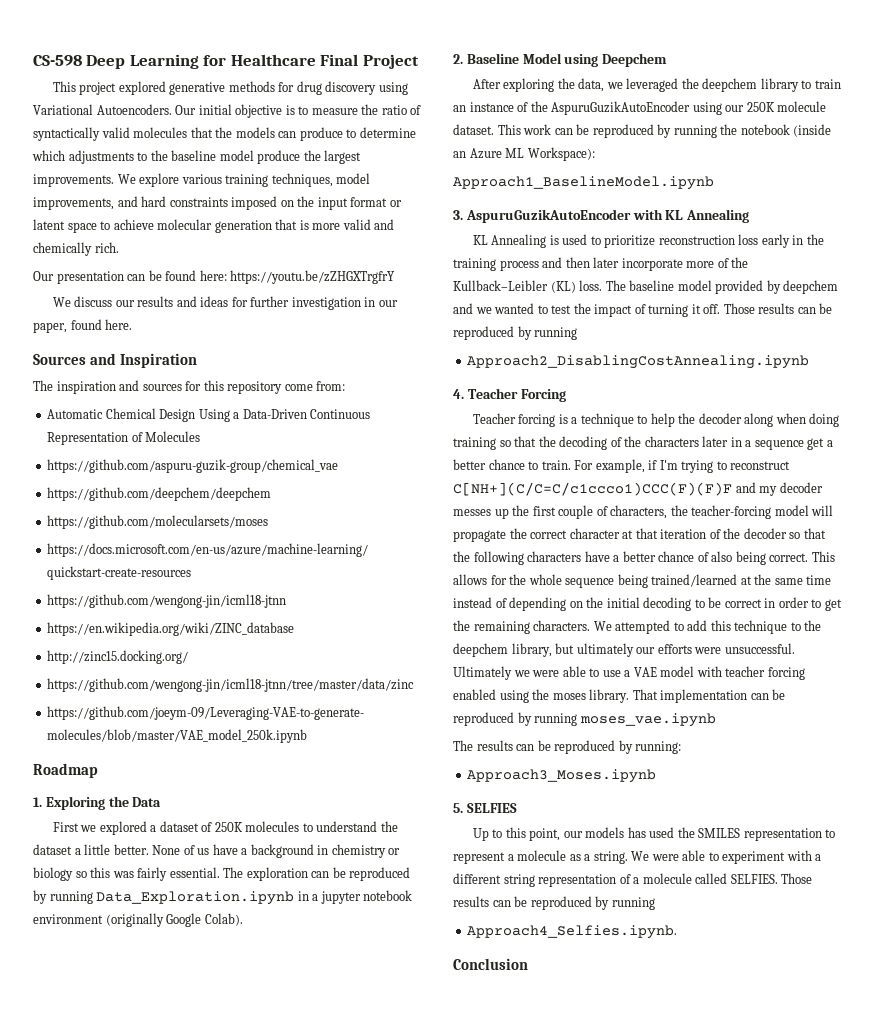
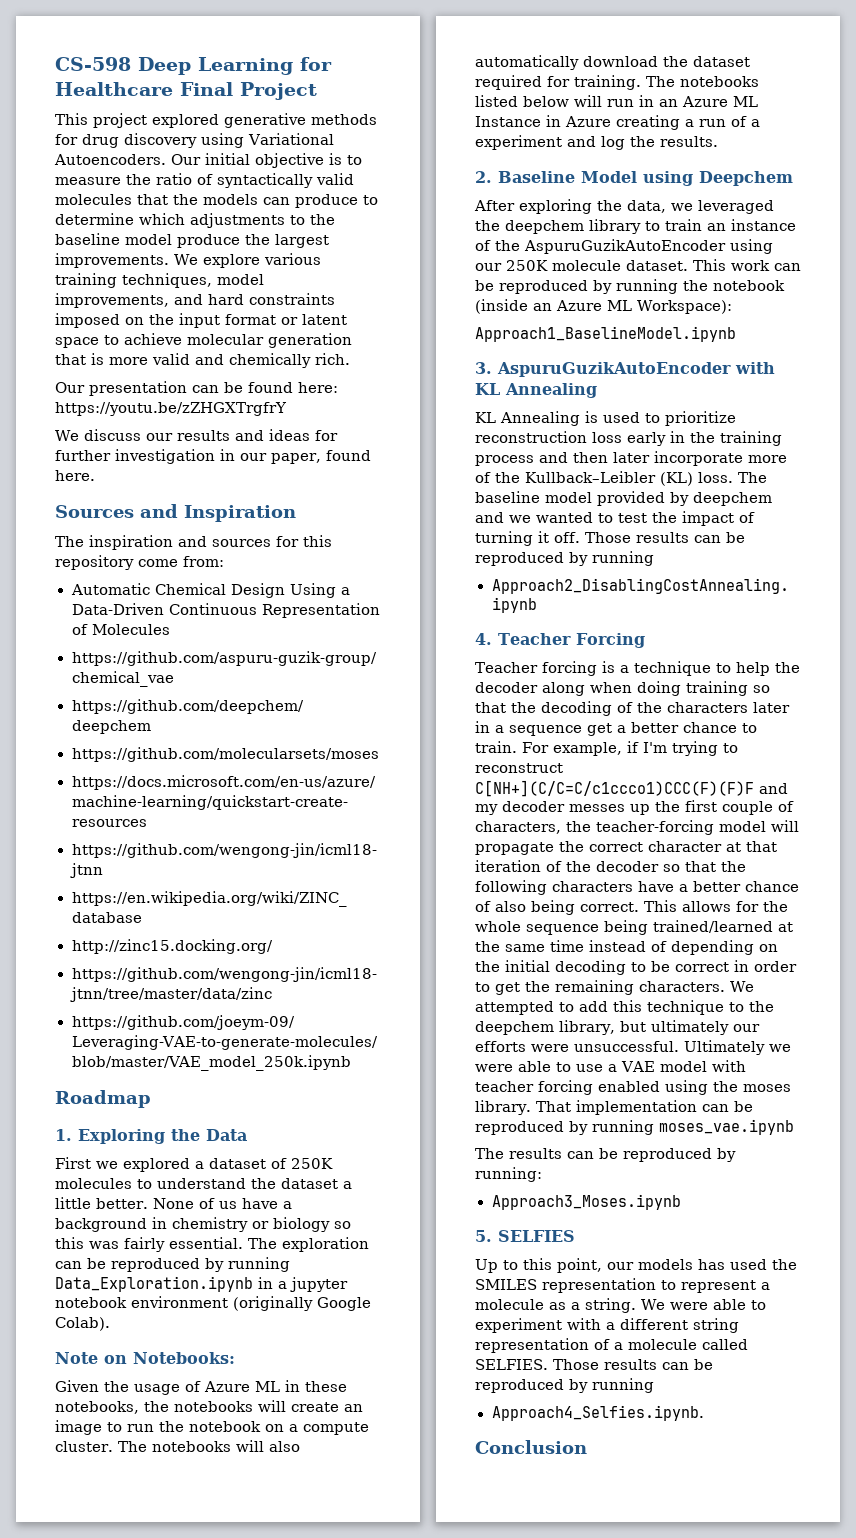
(243, 919) none -> [55,1352,235,1364] [55,1380,347,1395] [55,1400,363,1414] [55,1420,369,1435] [55,1440,300,1452] [475,55,750,70] [475,75,759,90] [475,95,758,107] [475,115,760,130] [475,135,718,150] // Note on Notebooks: // Given the usage of Azure ML in these notebooks, the notebooks will create an image to run the notebook on a compute cluster. The notebooks will also automatically download the dataset required for training. The notebooks listed below will run in an Azure ML Instance in Azure creating a run of a experiment and log the results.

